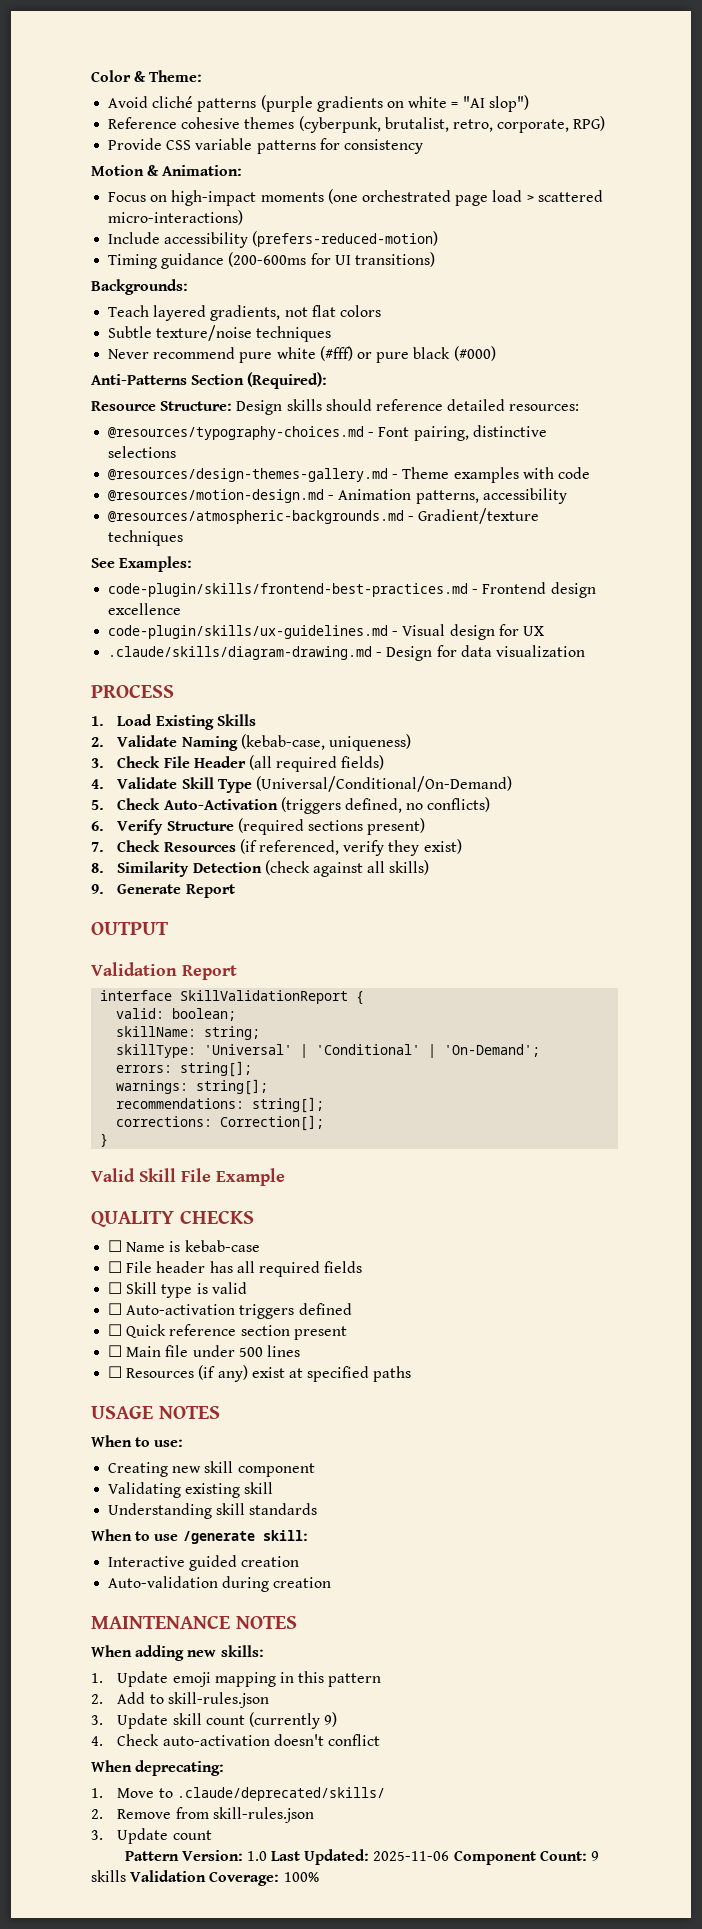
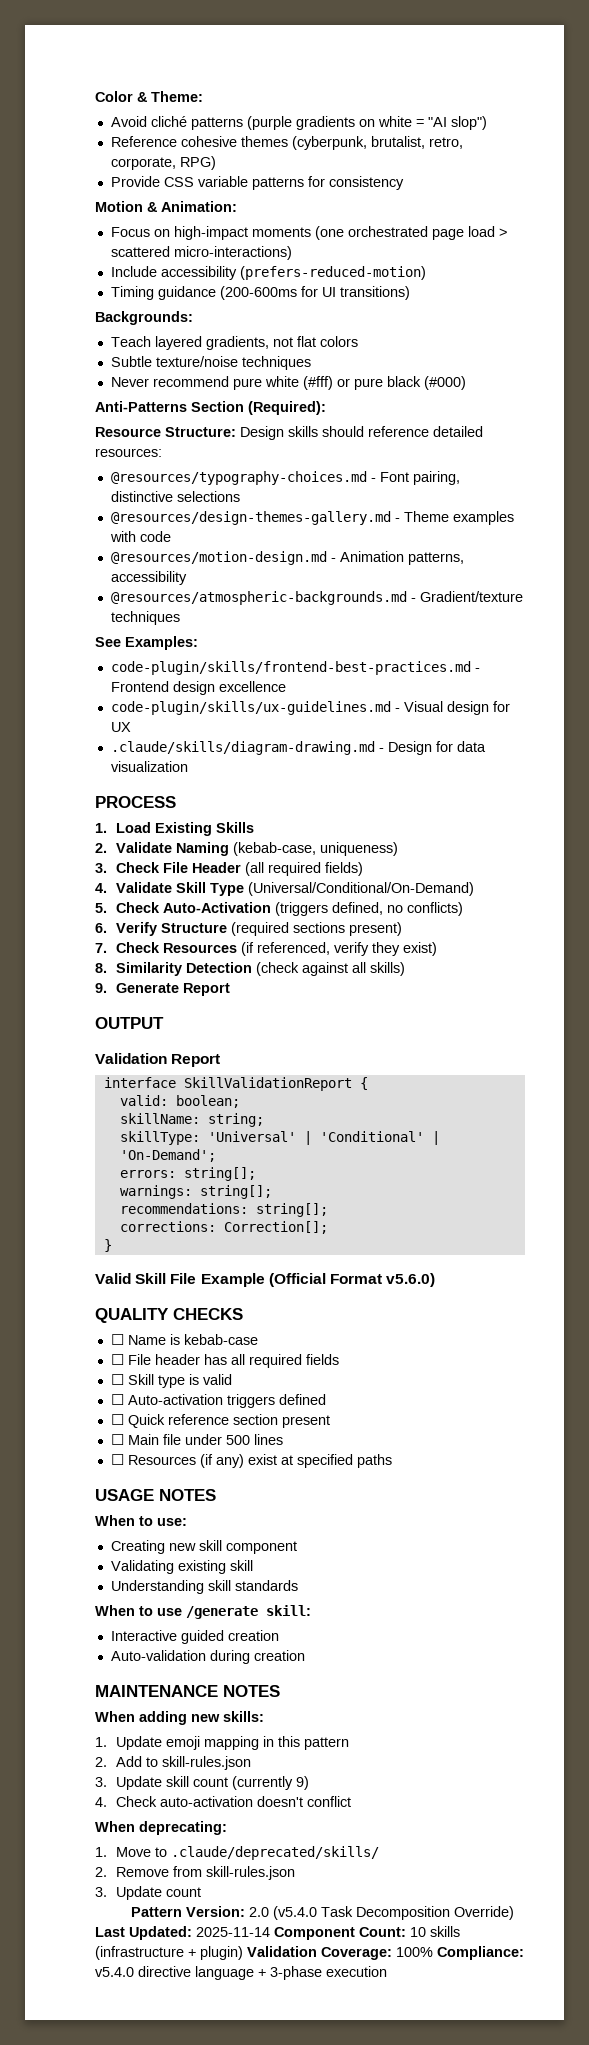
(285, 1177) none -> [268,1273,436,1287] (Official Format v5.6.0)
[246,1851,267,1861] 1.0 -> [248,1906,514,1920] 2.0 (v5.4.0 Task Decomposition Override)
[373,1851,450,1861] 2025-11-06 -> [196,1927,270,1937] 2025-11-14
[591,1851,600,1861] [91,1870,319,1886] 9 skills Validation Coverage: 100% -> [410,1926,460,1937] [95,1946,524,1960] [95,1966,387,1980] 10 skills (infrastructure + plugin) Validation Coverage: 100% Compliance: v5.4.0 directive language + 3-phase execution

